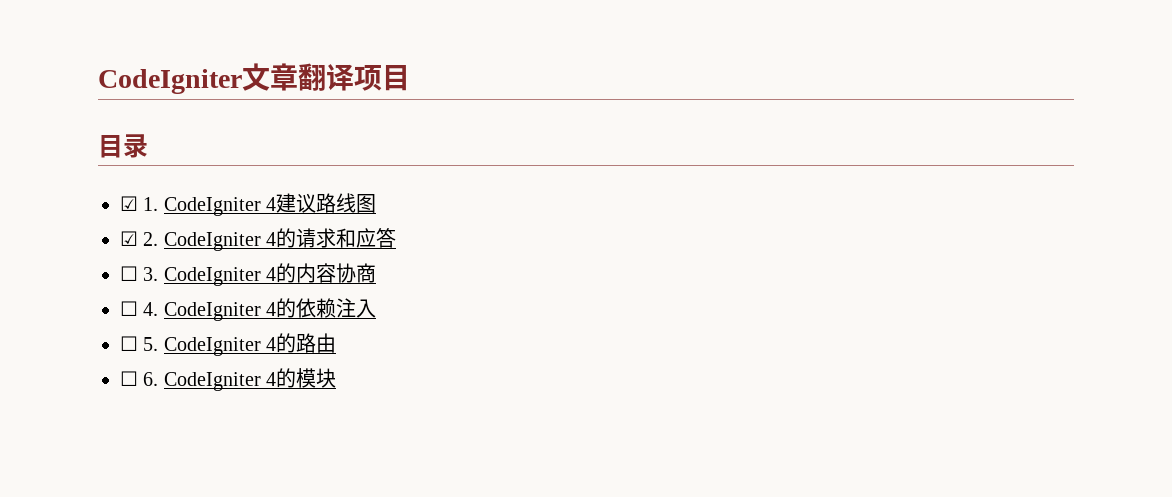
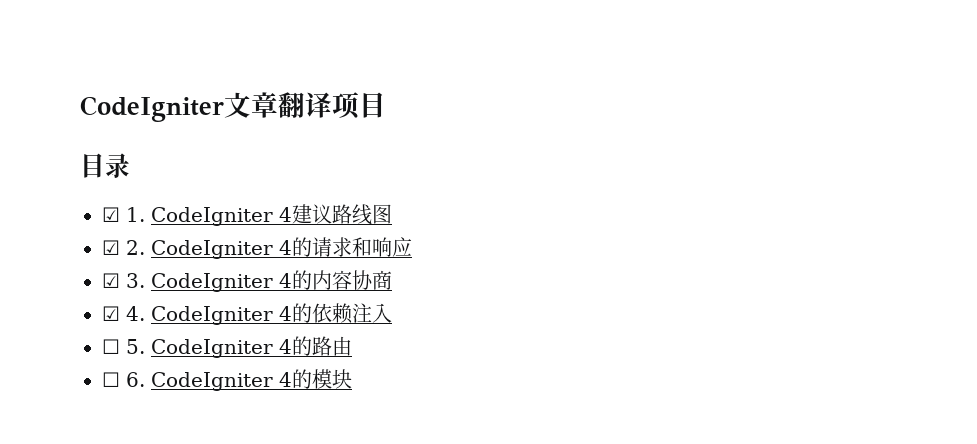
(357, 238) none -> [372,237,392,257] 响
[376,228,397,248] [120,266,138,281] 答 // ☐ -> [102,273,120,288] // ☑
[120,301,138,316] ☐ -> [102,306,120,321] ☑

